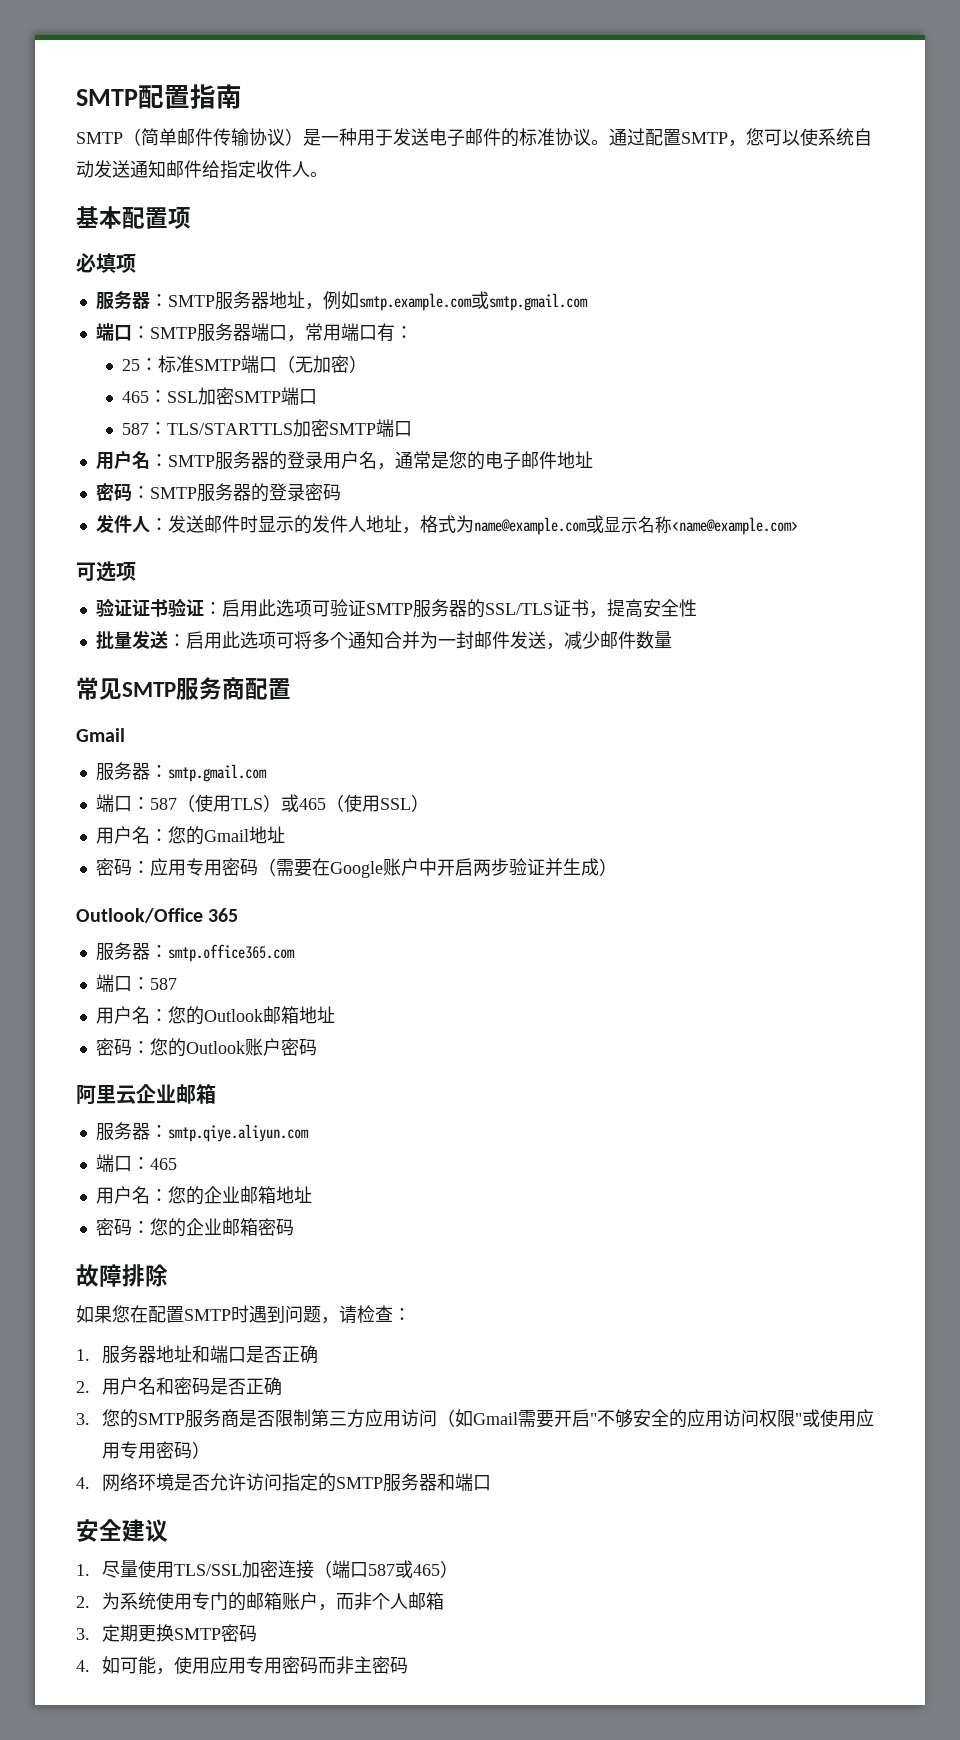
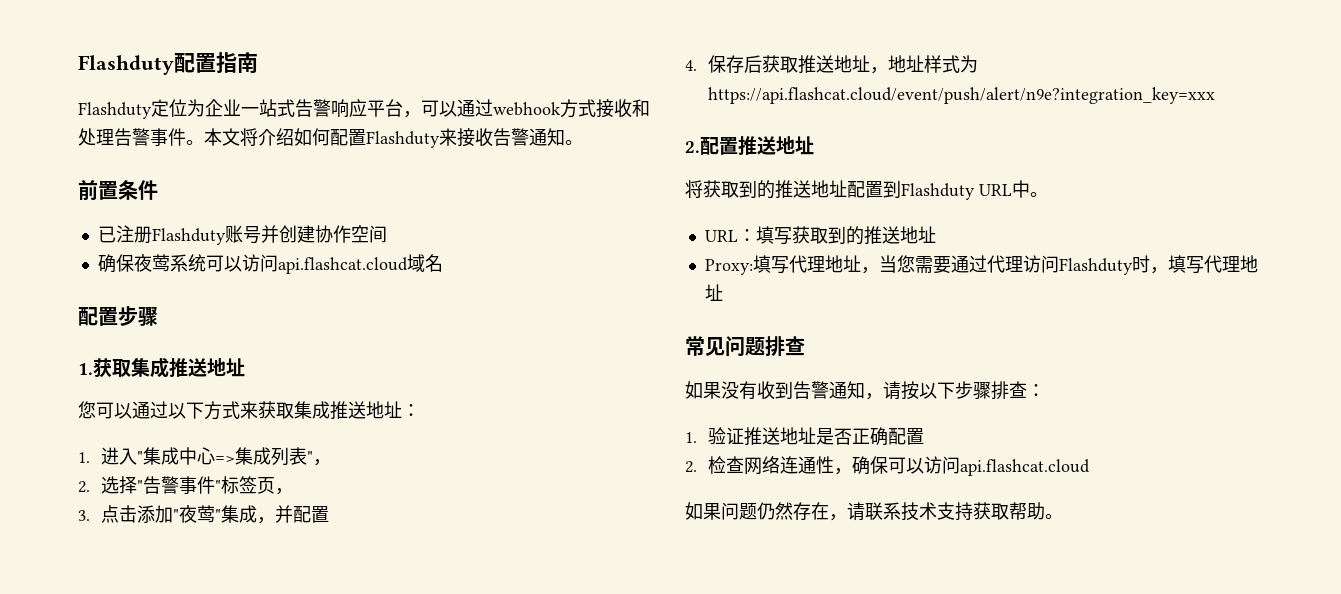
[76,89,138,106] SMTP -> [78,55,174,75] Flashduty
[76,128,872,147] [76,160,328,179] [76,206,191,229] [76,253,136,273] [95,291,588,311] [95,323,413,342] [122,355,368,373] [122,387,318,405] [122,419,413,437] [95,450,593,470] [95,483,341,502] [95,514,798,535] [76,561,136,582] [95,598,697,618] [95,630,672,650] [76,677,291,700] [76,728,125,742] [95,762,267,782] [95,794,429,812] [95,826,285,845] [95,858,617,878] [76,908,239,923] [95,942,295,962] [95,974,177,992] [95,1006,335,1025] [95,1038,317,1057] [76,1084,216,1105] [95,1122,309,1142] [95,1154,177,1172] [95,1186,312,1205] [95,1218,294,1237] [76,1264,168,1287] [76,1305,411,1324] [76,1345,319,1364] [76,1377,283,1396] [76,1409,875,1428] [102,1441,211,1459] [76,1473,492,1492] [76,1519,168,1543] [76,1560,459,1579] [76,1592,445,1611] [76,1624,258,1642] [76,1656,409,1675] SMTP（简单邮件传输协议）是一种用于发送电子邮件的标准协议。通过配置SMTP，您可以使系统自动发送通知邮件给指定收件人。 // 基本配置项 // 必填项 // 服务器：SMTP服务器地址，例如smtp.example.com或smtp.gmail.com // 端口：SMTP服务器端口，常用端口有： // 25：标准SMTP端口（无加密） // 465：SSL加密SMTP端口 // 587：TLS/STARTTLS加密SMTP端口 // 用户名：SMTP服务器的登录用户名，通常是您的电子邮件地址 // 密码：SMTP服务器的登录密码 // 发件人：发送邮件时显示的发件人地址，格式为name@example.com或显示名称<name@example.com> // 可选项 // 验证证书验证：启用此选项可验证SMTP服务器的SSL/TLS证书，提高安全性 // 批量发送：启用此选项可将多个通知合并为一封邮件发送，减少邮件数量 // 常见SMTP服务商配置 // Gmail // 服务器：smtp.gmail.com // 端口：587（使用TLS）或465（使用SSL） // 用户名：您的Gmail地址 // 密码：应用专用密码（需要在Google账户中开启两步验证并生成） // Outlook/Office 365 // 服务器：smtp.office365.com // 端口：587 // 用户名：您的Outlook邮箱地址 // 密码：您的Outlook账户密码 // 阿里云企业邮箱 // 服务器：smtp.qiye.aliyun.com // 端口：465 // 用户名：您的企业邮箱地址 // 密码：您的企业邮箱密码 // 故障排除 // 如果您在配置SMTP时遇到问题，请检查： // 1.服务器地址和端口是否正确 // 2.用户名和密码是否正确 // 3.您的SMTP服务商是否限制第三方应用访问（如Gmail需要开启"不够安全的应用访问权限"或使用应用专用密码） // 4.网络环境是否允许访问指定的SMTP服务器和端口 // 安全建议 // 1.尽量使用TLS/SSL加密连接（端口587或465） // 2.为系统使用专门的邮箱账户，而非个人邮箱 // 3.定期更换SMTP密码 // 4.如可能，使用应用专用密码而非主密码 -> [78,99,650,119] [78,128,583,148] [78,180,158,201] [97,225,387,245] [97,254,443,274] [78,306,158,326] [78,357,245,378] [78,401,420,420] [78,447,332,466] [78,476,294,495] [78,505,330,524] [685,55,979,74] [708,87,1216,104] [685,136,814,155] [685,180,1048,200] [704,226,936,245] [704,255,1258,275] [704,284,723,301] [685,336,805,357] [685,381,1045,400] [685,427,925,446] [685,456,1091,476] [685,502,1063,521] Flashduty定位为企业一站式告警响应平台，可以通过webhook方式接收和处理告警事件。本文将介绍如何配置Flashduty来接收告警通知。 // 前置条件 // 已注册Flashduty账号并创建协作空间 // 确保夜莺系统可以访问api.flashcat.cloud域名 // 配置步骤 // 1.获取集成推送地址 // 您可以通过以下方式来获取集成推送地址： // 1.进入"集成中心=>集成列表"， // 2.选择"告警事件"标签页， // 3.点击添加"夜莺"集成，并配置 // 4.保存后获取推送地址，地址样式为https://api.flashcat.cloud/event/push/alert/n9e?integration_key=xxx // 2.配置推送地址 // 将获取到的推送地址配置到Flashduty URL中。 // URL：填写获取到的推送地址 // Proxy:填写代理地址，当您需要通过代理访问Flashduty时，填写代理地址 // 常见问题排查 // 如果没有收到告警通知，请按以下步骤排查： // 1.验证推送地址是否正确配置 // 2.检查网络连通性，确保可以访问api.flashcat.cloud // 如果问题仍然存在，请联系技术支持获取帮助。

